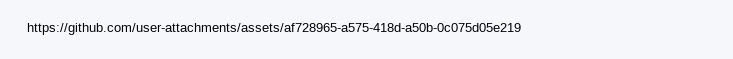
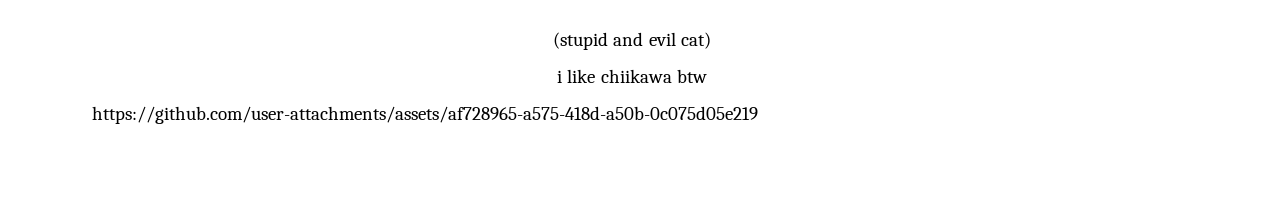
(27, 29) none -> [553,32,711,50] [557,69,707,83] (stupid and evil cat) // i like chiikawa btw //

